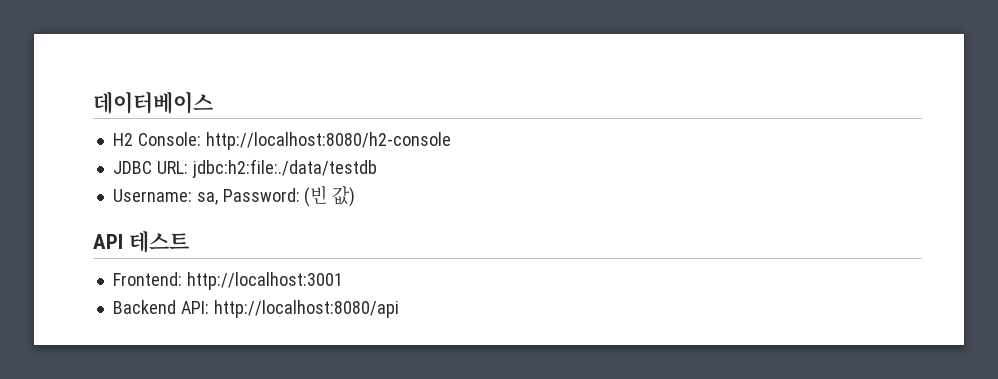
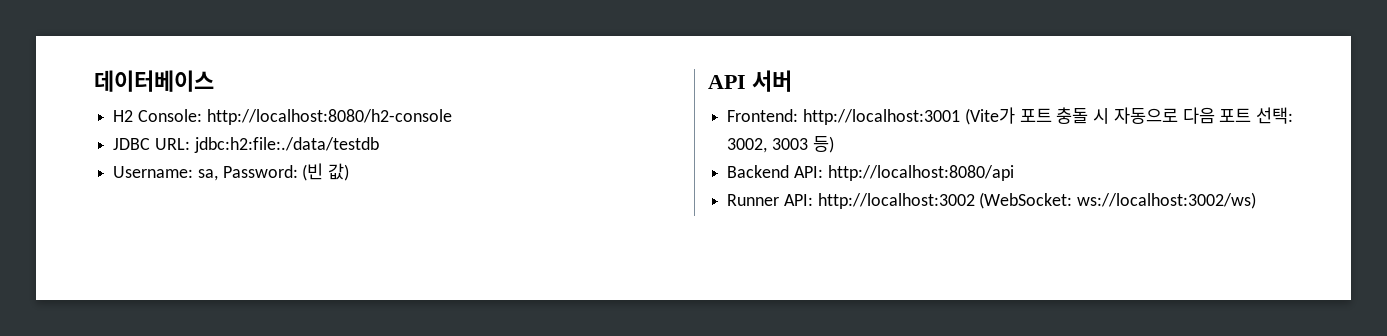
[128,231,189,253] 테스트 -> [752,70,792,92] 서버
[112,300,399,318] // Backend API: http://localhost:8080/api -> [964,107,1293,125] [727,136,834,153] [727,165,1014,181] [727,192,1257,209] (Vite가 포트 충돌 시 자동으로 다음 포트 선택: 3002, 3003 등) // Backend API: http://localhost:8080/api // Runner API: http://localhost:3002 (WebSocket: ws://localhost:3002/ws)

